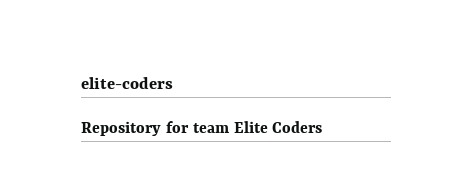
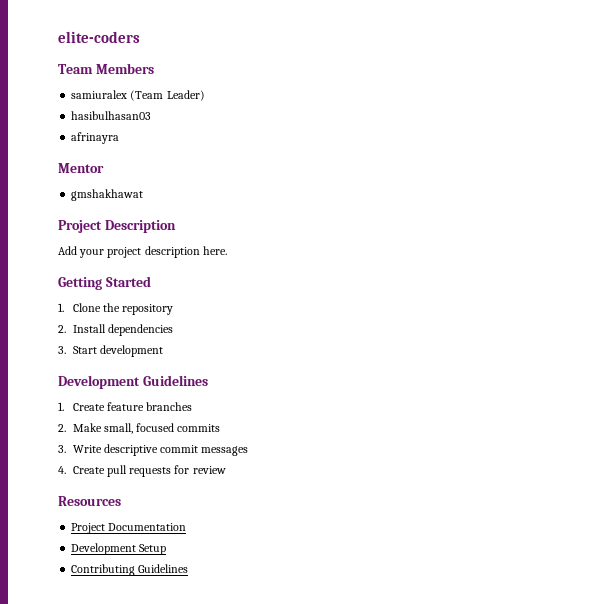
[81,121,323,136] Repository for team Elite Coders -> [58,63,154,74] [71,90,205,101] [71,111,152,120] [71,132,120,144] [58,163,104,173] [71,189,144,201] [58,220,176,233] [58,246,227,258] [58,276,151,290] [58,303,174,315] [58,324,173,336] [58,345,163,357] [58,375,208,389] [58,402,193,411] [58,423,221,434] [58,444,249,456] [58,465,226,477] [58,496,121,506] [71,523,187,534] [71,543,167,555] [71,564,189,576] Team Members // samiuralex (Team Leader) // hasibulhasan03 // afrinayra // Mentor // gmshakhawat // Project Description // Add your project description here. // Getting Started // 1. Clone the repository // 2. Install dependencies // 3. Start development // Development Guidelines // 1. Create feature branches // 2. Make small, focused commits // 3. Write descriptive commit messages // 4. Create pull requests for review // Resources // Project Documentation // Development Setup // Contributing Guidelines

